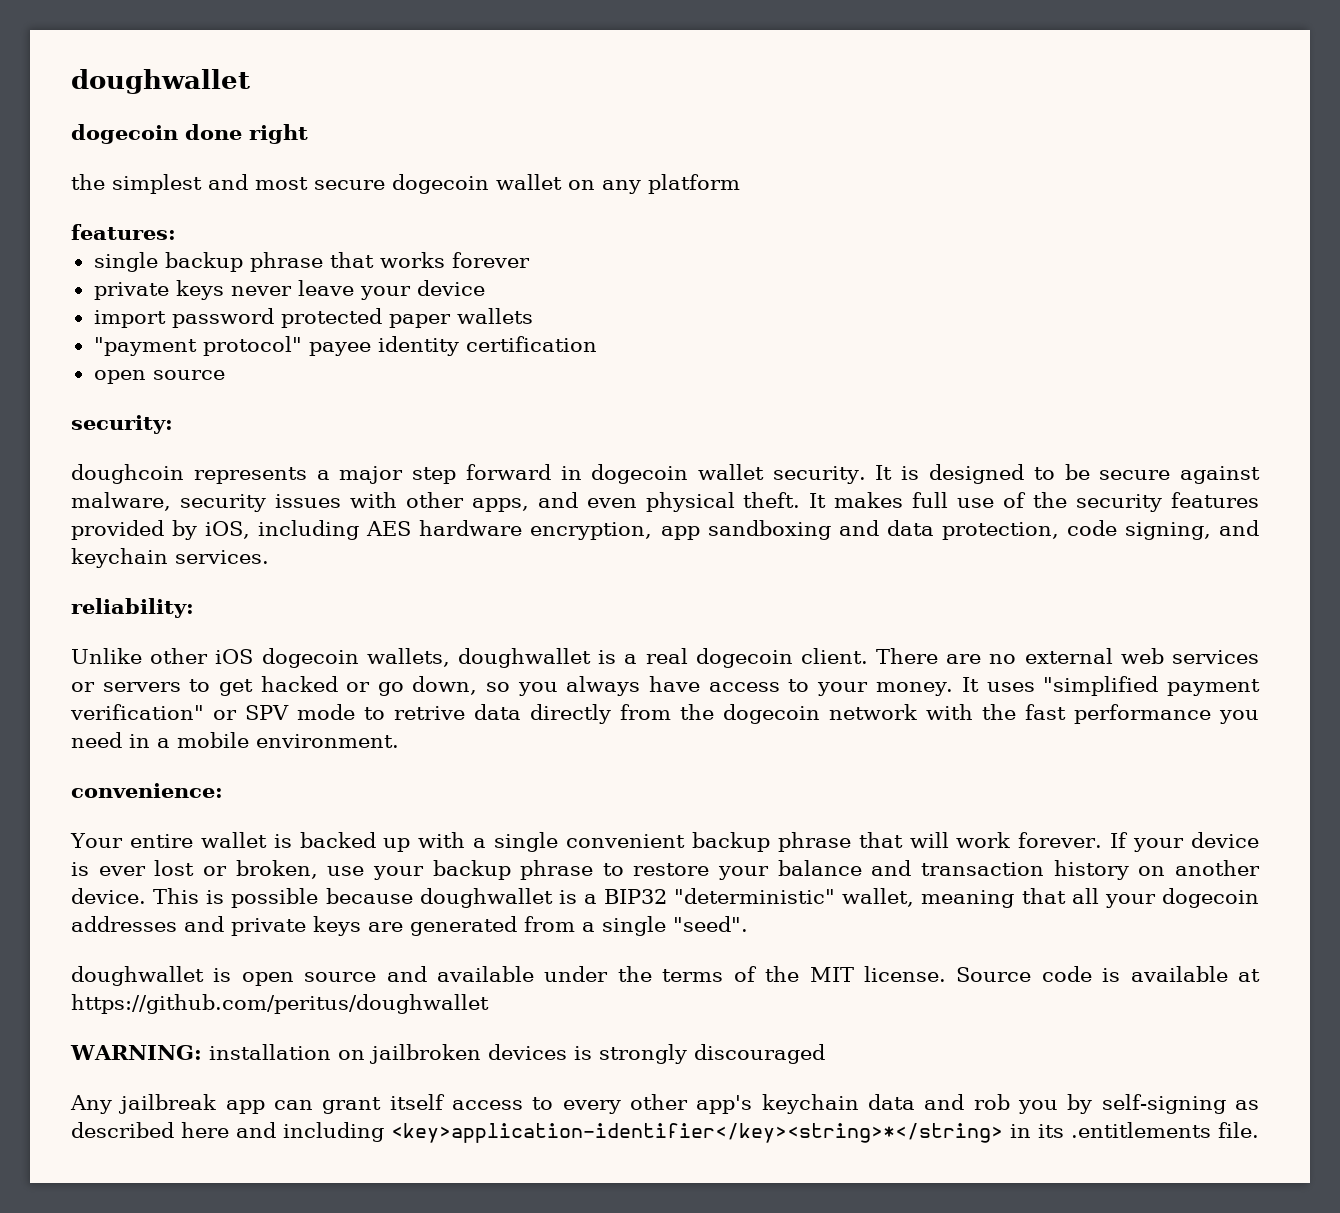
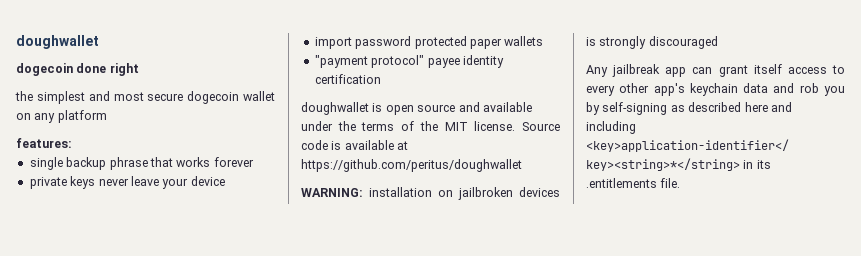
[93,370,225,384] [71,415,173,434] [71,464,1260,484] [71,492,1260,512] [71,520,1259,540] [71,548,269,568] [71,598,194,618] [71,648,1259,668] [71,676,1260,696] [70,704,1259,724] [71,732,399,748] [71,783,223,798] [70,832,1259,852] [71,860,1260,880] [71,888,1259,908] [71,916,748,936] // open source // security: // doughcoin represents a major step forward in dogecoin wallet security. It is designed to be secure against malware, security issues with other apps, and even physical theft. It makes full use of the security features provided by iOS, including AES hardware encryption, app sandboxing and data protection, code signing, and keychain services. // reliability: // Unlike other iOS dogecoin wallets, doughwallet is a real dogecoin client. There are no external web services or servers to get hacked or go down, so you always have access to your money. It uses "simplified payment verification" or SPV mode to retrive data directly from the dogecoin network with the fast performance you need in a mobile environment. // convenience: // Your entire wallet is backed up with a single convenient backup phrase that will work forever. If your device is ever lost or broken, use your backup phrase to restore your balance and transaction history on another device. This is possible because doughwallet is a BIP32 "deterministic" wallet, meaning that all your dogecoin addresses and private keys are generated from a single "seed". -> (381, 79) none

